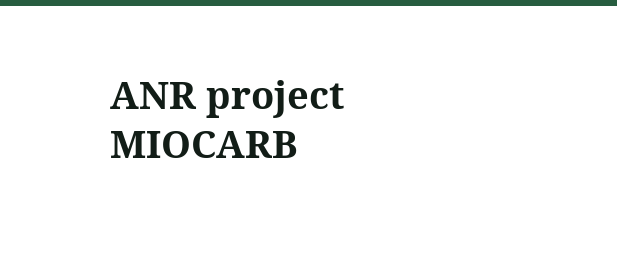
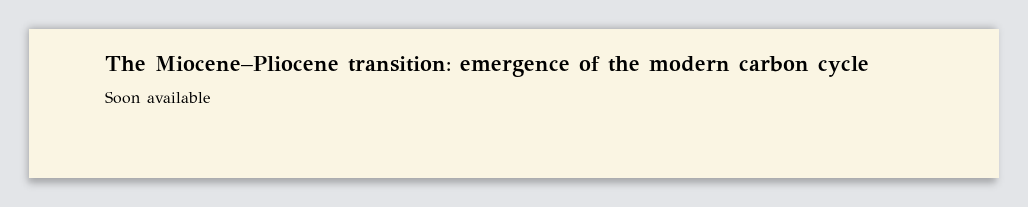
[110,80,345,118] [110,131,298,158] ANR project MIOCARB -> [105,56,869,77] [105,91,210,104] The Miocene–Pliocene transition: emergence of the modern carbon cycle // Soon available

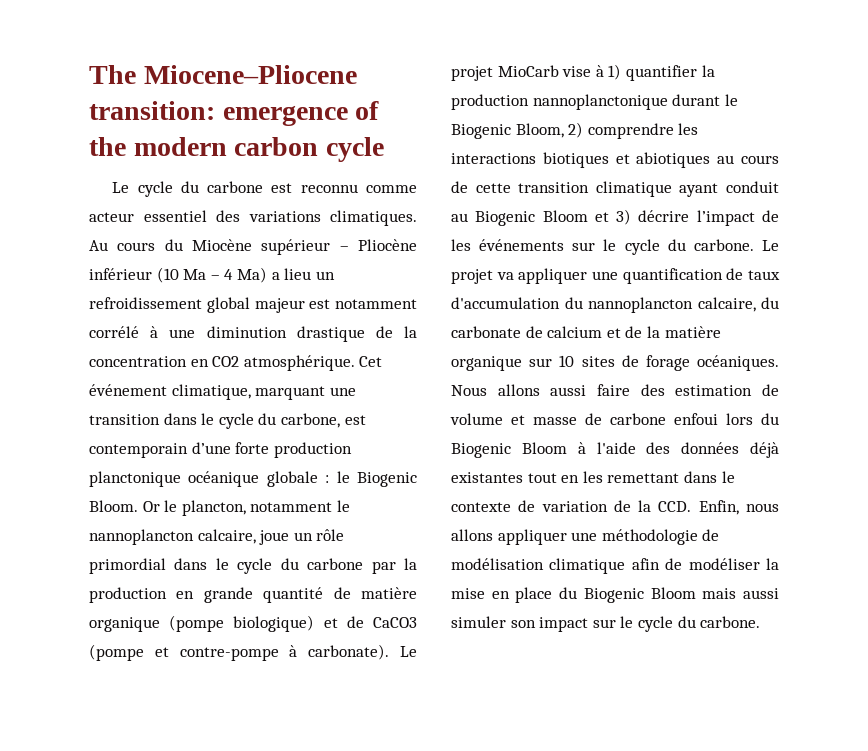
[105,91,210,104] Soon available -> [112,181,417,197] [89,210,417,226] [89,239,417,255] [89,267,335,283] [89,297,417,313] [89,326,417,342] [89,355,383,371] [89,384,356,400] [89,413,366,429] [89,442,352,458] [89,471,417,487] [89,500,350,516] [89,529,345,545] [89,558,417,574] [89,587,417,603] [89,615,417,632] [89,644,418,661] [451,64,715,81] [451,94,738,110] [451,122,699,139] [451,152,779,168] [451,181,779,197] [451,209,779,226] [451,239,779,255] [451,268,780,284] [451,297,779,313] [451,326,721,338] [451,355,779,371] [451,384,779,396] [450,413,779,425] [451,442,779,458] [451,471,735,483] [451,500,779,515] [451,529,720,545] [451,558,779,574] [451,587,779,603] [451,616,761,632] Le cycle du carbone est reconnu comme acteur essentiel des variations climatiques. Au cours du Miocène supérieur – Pliocène inférieur (10 Ma – 4 Ma) a lieu un refroidissement global majeur est notamment corrélé à une diminution drastique de la concentration en CO2 atmosphérique. Cet événement climatique, marquant une transition dans le cycle du carbone, est contemporain d’une forte production planctonique océanique globale : le Biogenic Bloom. Or le plancton, notamment le nannoplancton calcaire, joue un rôle primordial dans le cycle du carbone par la production en grande quantité de matière organique (pompe biologique) et de CaCO3 (pompe et contre-pompe à carbonate). Le projet MioCarb vise à 1) quantifier la production nannoplanctonique durant le Biogenic Bloom, 2) comprendre les interactions biotiques et abiotiques au cours de cette transition climatique ayant conduit au Biogenic Bloom et 3) décrire l’impact de les événements sur le cycle du carbone. Le projet va appliquer une quantification de taux d'accumulation du nannoplancton calcaire, du carbonate de calcium et de la matière organique sur 10 sites de forage océaniques. Nous allons aussi faire des estimation de volume et masse de carbone enfoui lors du Biogenic Bloom à l'aide des données déjà existantes tout en les remettant dans le contexte de variation de la CCD. Enfin, nous allons appliquer une méthodologie de modélisation climatique afin de modéliser la mise en place du Biogenic Bloom mais aussi simuler son impact sur le cycle du carbone.

